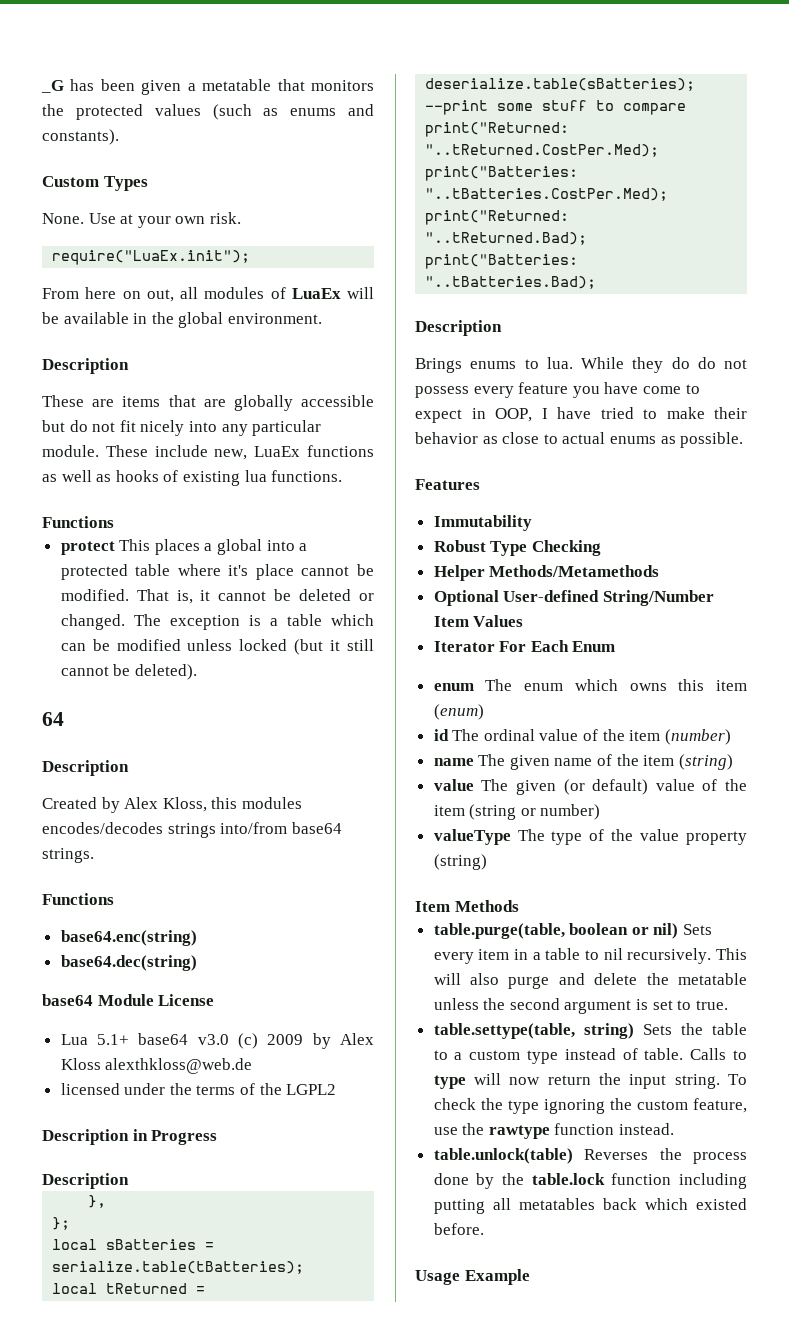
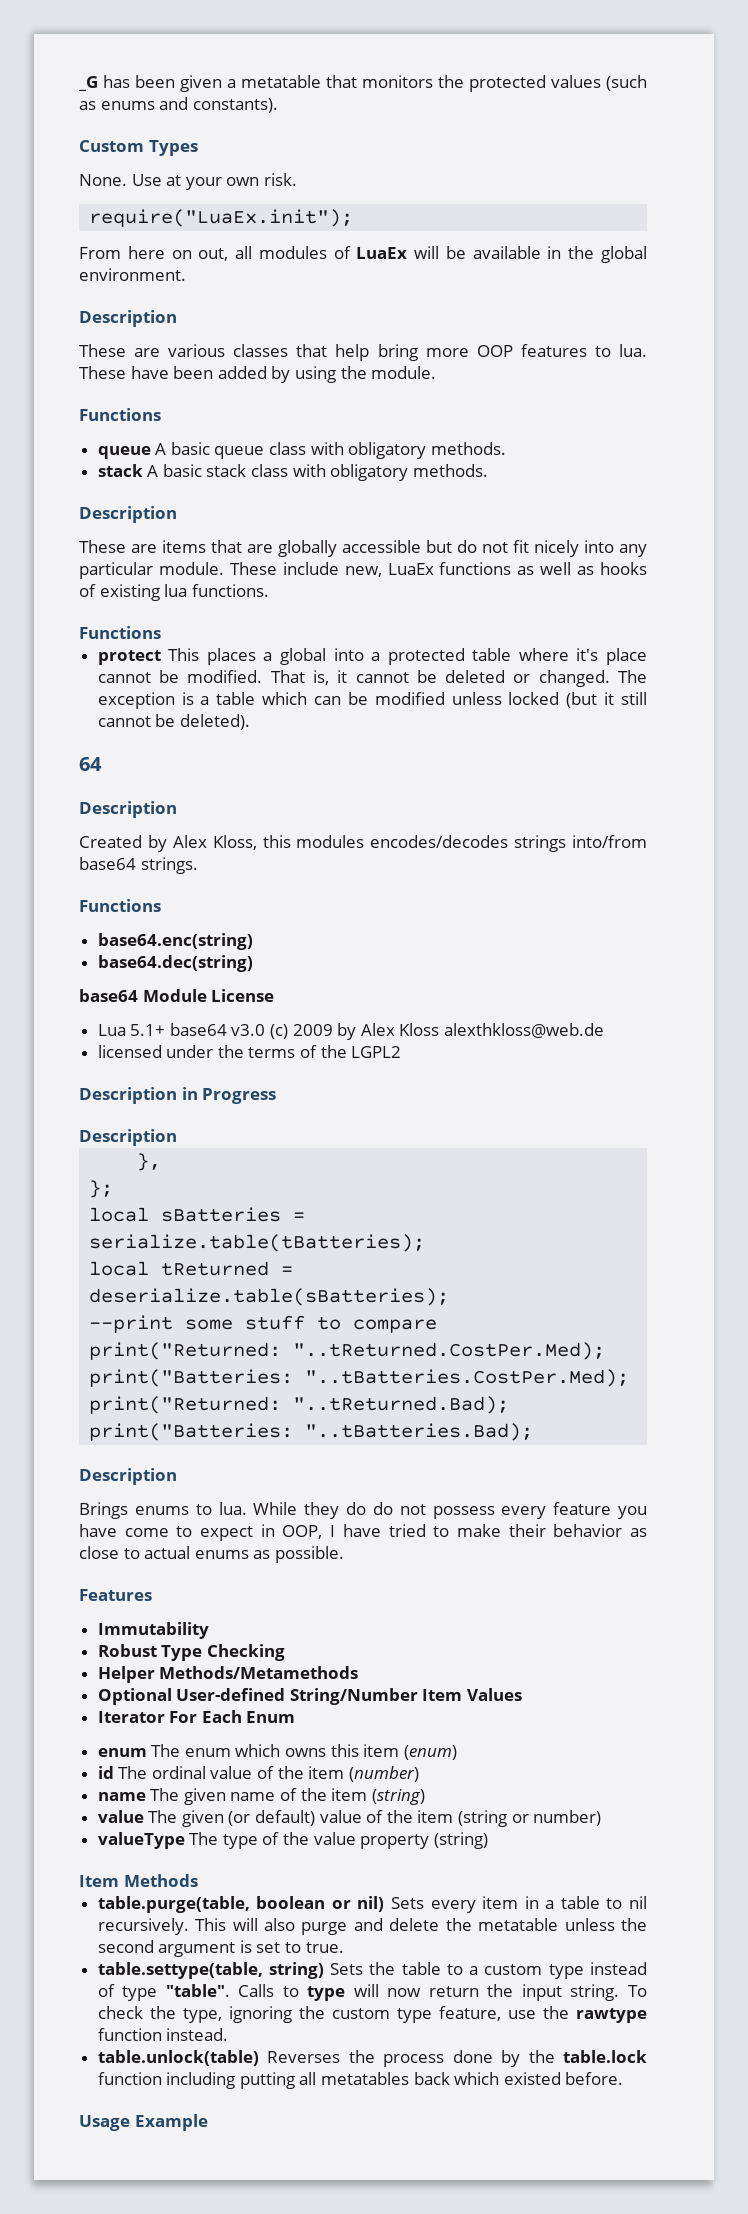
(129, 366) none -> [79,344,647,361] [79,366,437,383] [79,408,161,421] [97,442,506,459] [97,464,488,481] [79,506,177,523] // These are various classes that help bring more OOP features to lua. These have been added by using the module. // Functions // queue A basic queue class with obligatory methods. // stack A basic stack class with obligatory methods. // Description
[644,1048,684,1060] table. -> [122,1984,230,2001] type "table".
[507,1100,539,1114] type -> [182,2008,222,2023] type,
(688, 1105) none -> [396,2008,432,2023] type

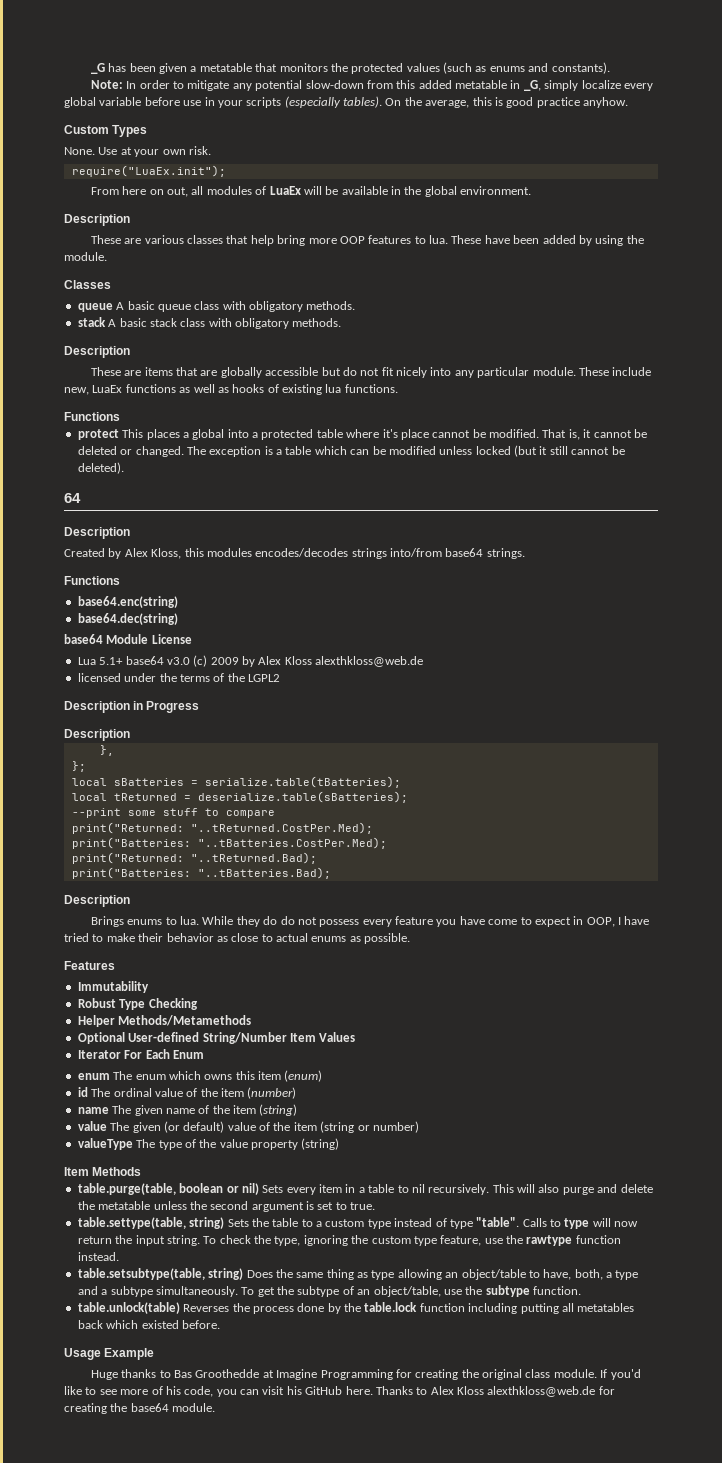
(278, 105) none -> [90,80,653,91] [64,96,628,108] // Note: In order to mitigate any potential slow-down from this added metatable in _G, simply localize every global variable before use in your scripts (especially tables). On the average, this is good practice anyhow.
[79,408,161,421] Functions -> [64,280,111,289] Classes
(229, 2034) none -> [77,1268,639,1280] [77,1285,581,1297] // table.setsubtype(table, string) Does the same thing as type allowing an object/table to have, both, a type and a subtype simultaneously. To get the subtype of an object/table, use the subtype function.
(208, 2122) none -> [90,1369,641,1380] [64,1386,615,1397] [64,1403,216,1414] // Huge thanks to Bas Groothedde at Imagine Programming for creating the original class module. If you'd like to see more of his code, you can visit his GitHub here. Thanks to Alex Kloss alexthkloss@web.de for creating the base64 module.

